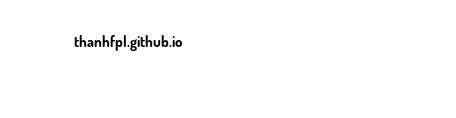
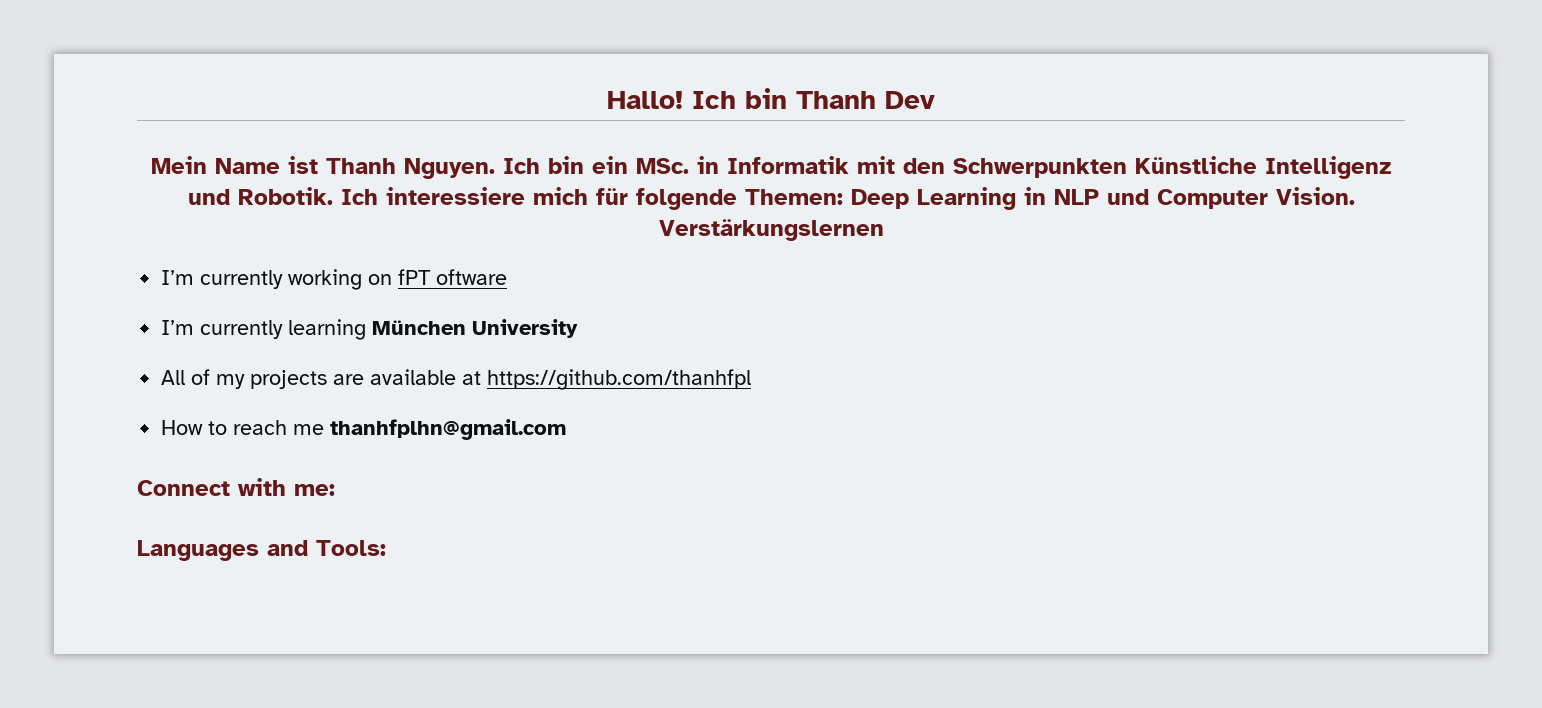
[74,35,182,51] thanhfpl.github.io -> [607,88,935,109] [151,156,1391,179] [187,187,1355,210] [658,219,884,241] [161,269,508,290] [161,319,579,340] [161,369,752,390] [161,419,567,440] [137,478,335,496] [137,540,386,561] Hallo! Ich bin Thanh Dev // Mein Name ist Thanh Nguyen. Ich bin ein MSc. in Informatik mit den Schwerpunkten Künstliche Intelligenz und Robotik. Ich interessiere mich für folgende Themen: Deep Learning in NLP und Computer Vision. Verstärkungslernen // I’m currently working on fPT oftware // I’m currently learning München University // All of my projects are available at https://github.com/thanhfpl // How to reach me thanhfplhn@gmail.com // Connect with me: // Languages and Tools:

